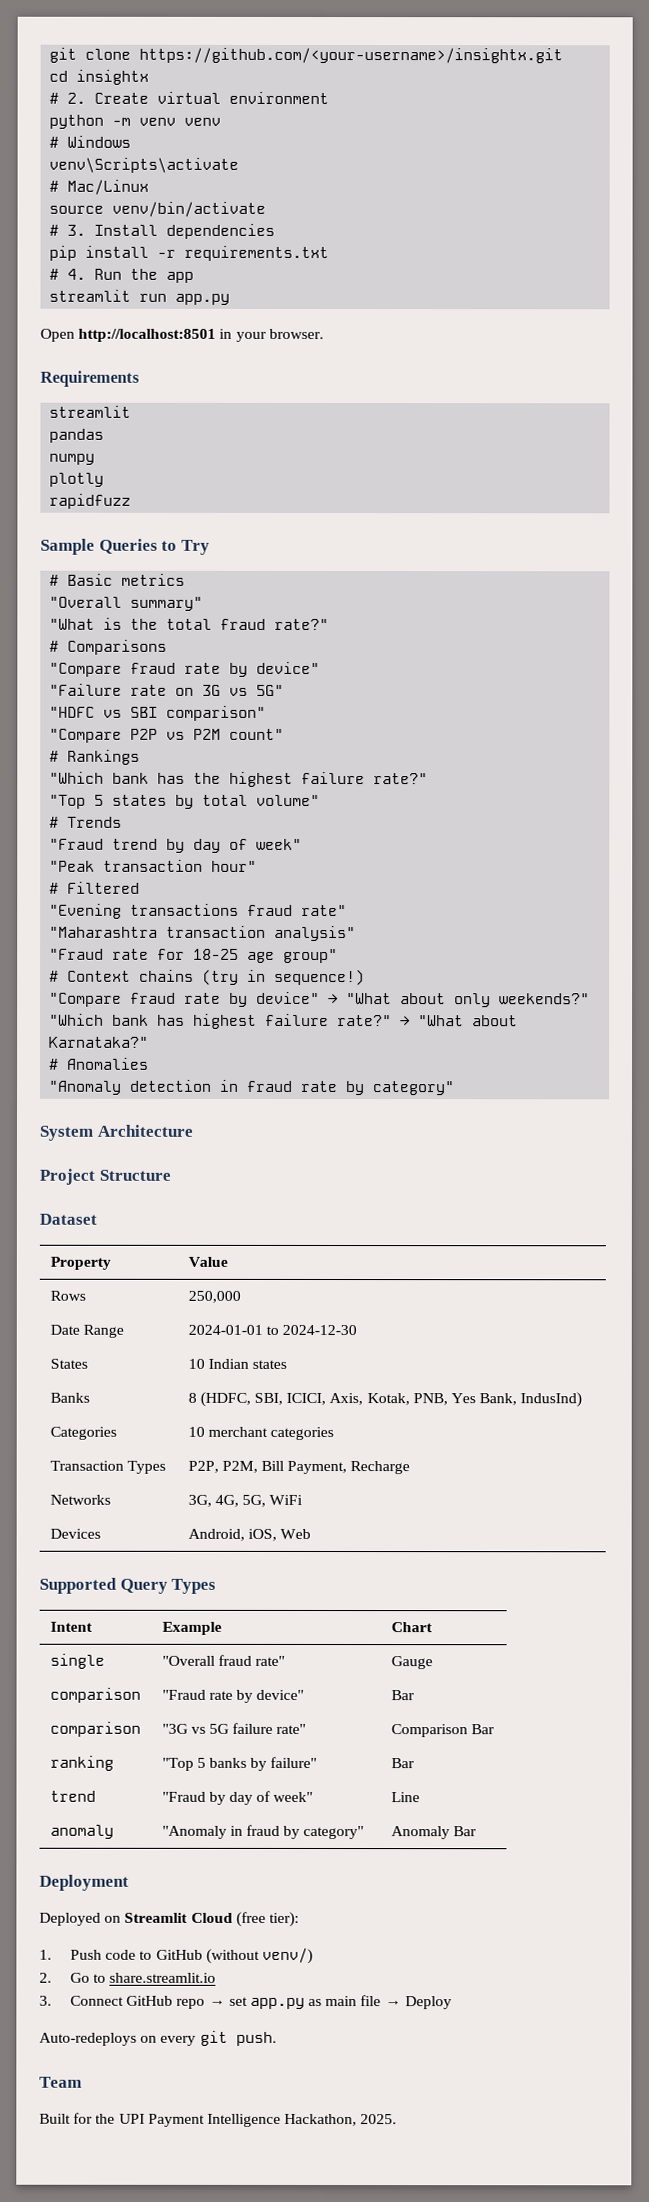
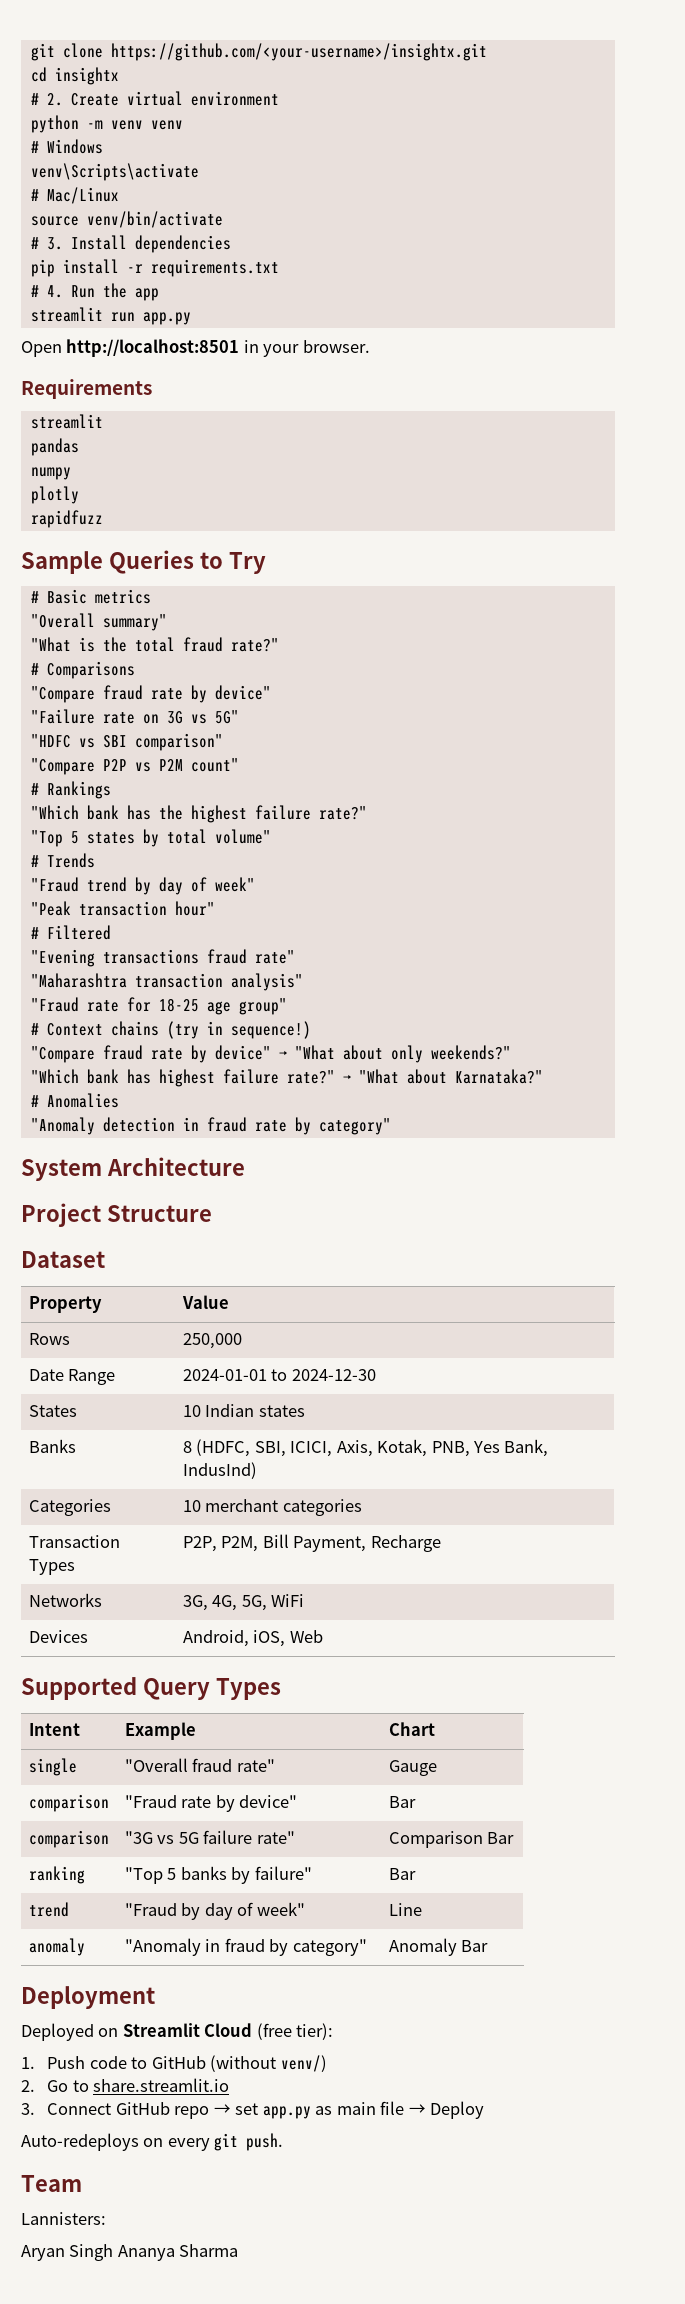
[39,2112,398,2127] Built for the UPI Payment Intelligence Hackathon, 2025. -> [21,2212,106,2225] [21,2244,239,2261] Lannisters: // Aryan Singh Ananya Sharma

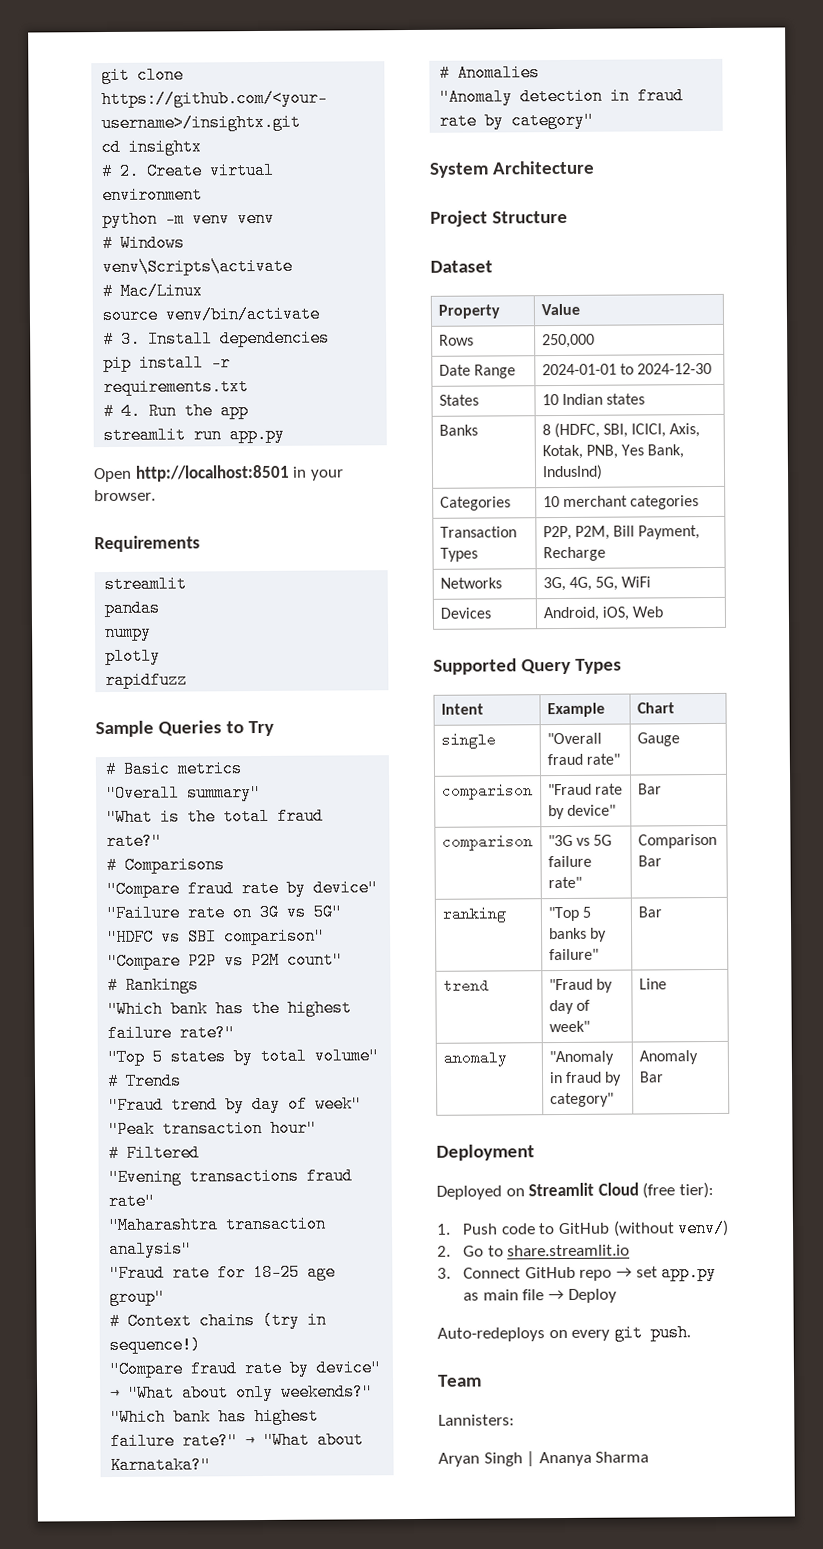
(114, 2252) none -> [526,1451,536,1467] |

